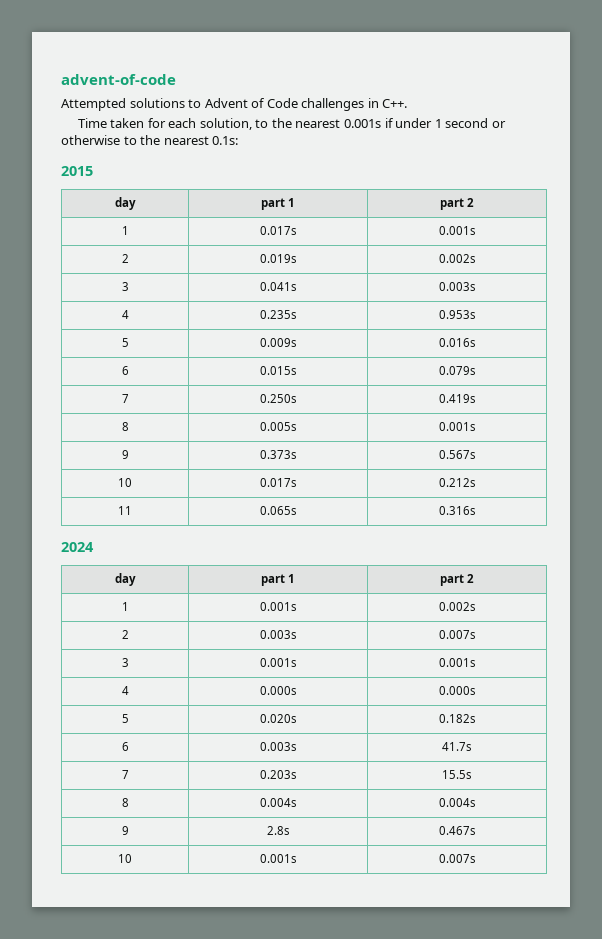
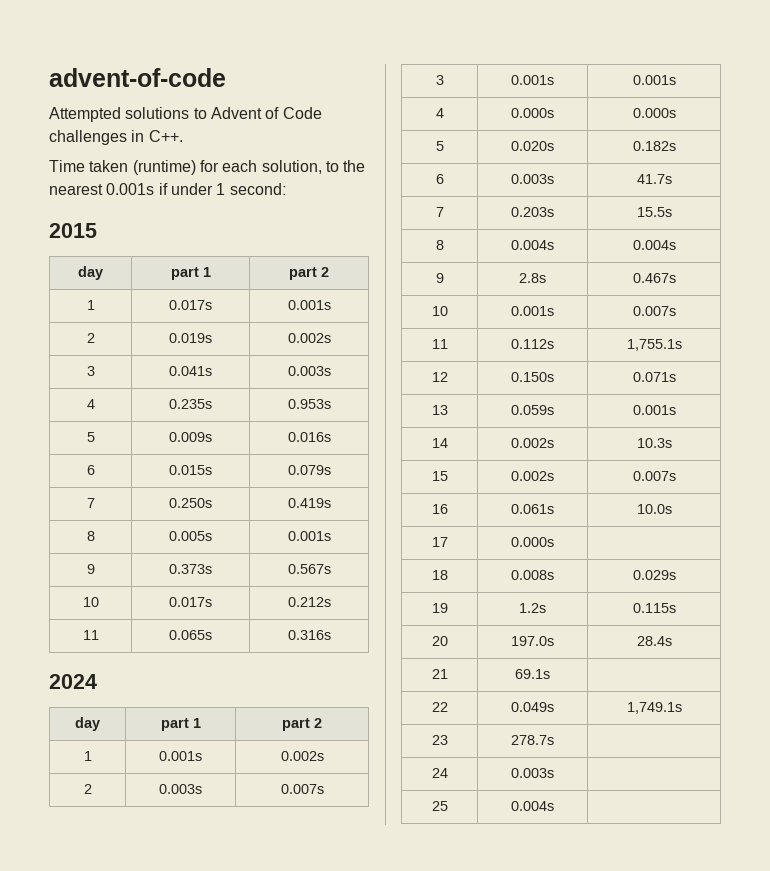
(145, 123) none -> [132,160,196,175] (runtime)
[445,118,506,128] [61,135,239,145] second or otherwise to the nearest 0.1s: -> [229,183,286,195] second:
(476, 858) none -> [431,339,448,349] [511,339,554,349] [626,339,682,351] [431,372,448,382] [511,372,554,382] [632,372,676,382] [431,405,448,415] [511,405,554,415] [632,405,676,415] [431,438,448,448] [511,438,554,448] [636,438,672,448] [431,471,448,481] [511,471,554,481] [632,471,676,481] [431,504,448,514] [511,504,554,514] [636,504,672,514] [431,537,448,547] [511,537,554,547] [431,570,448,580] [511,570,554,580] [632,570,676,580] [431,603,448,613] [519,603,546,613] [632,603,676,613] [431,636,448,646] [511,636,554,646] [636,636,672,646] [431,669,448,679] [515,669,550,679] [431,702,448,712] [511,702,554,712] [626,702,682,714] [431,735,448,745] [511,735,554,745] [431,768,448,778] [511,768,554,778] [431,801,448,811] [511,801,554,811] // 11 | 0.112s | 1,755.1s // 12 | 0.150s | 0.071s // 13 | 0.059s | 0.001s // 14 | 0.002s | 10.3s // 15 | 0.002s | 0.007s // 16 | 0.061s | 10.0s // 17 | 0.000s | // 18 | 0.008s | 0.029s // 19 | 1.2s | 0.115s // 20 | 197.0s | 28.4s // 21 | 69.1s | // 22 | 0.049s | 1,749.1s // 23 | 278.7s | // 24 | 0.003s | // 25 | 0.004s |

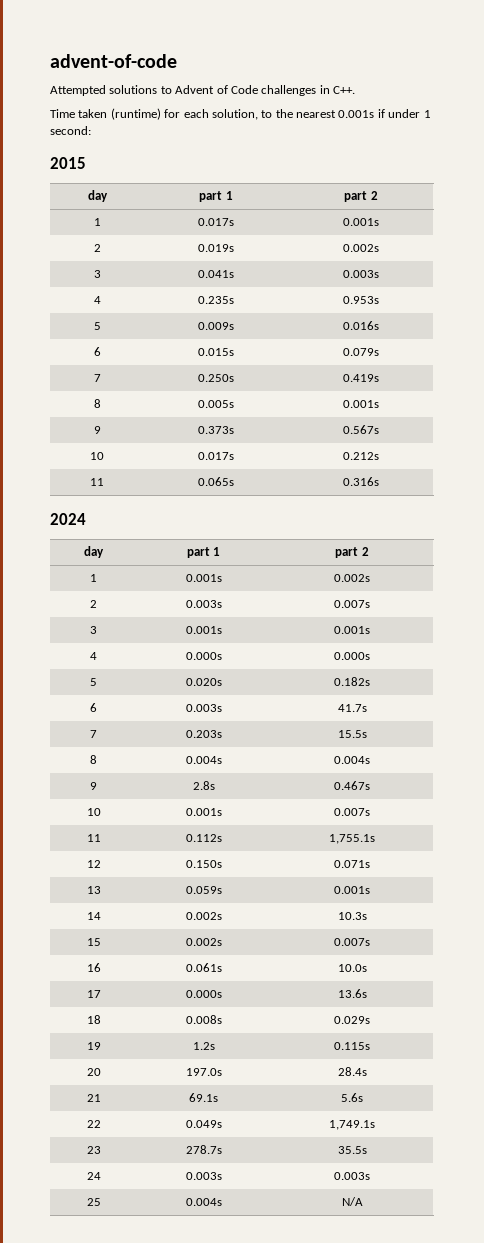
(554, 542) none -> [337,989,367,998] 13.6s
(550, 674) none -> [341,1093,363,1102] 5.6s
(554, 740) none -> [337,1146,367,1154] 35.5s
(554, 773) none -> [334,1172,370,1180] 0.003s
(554, 806) none -> [341,1197,363,1206] N/A

